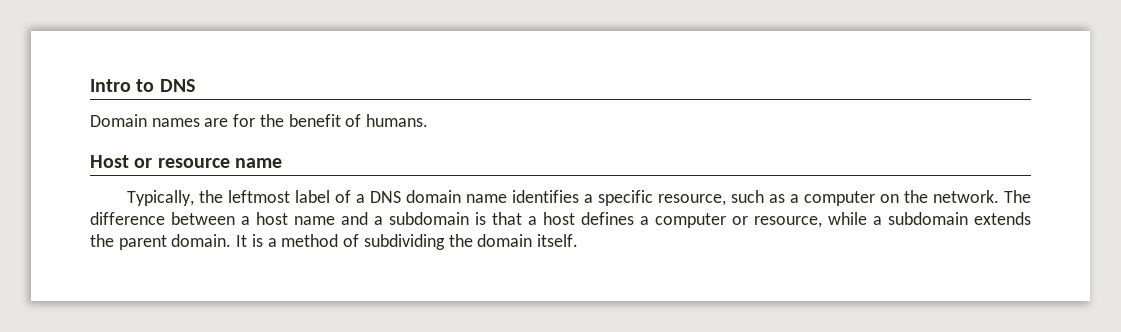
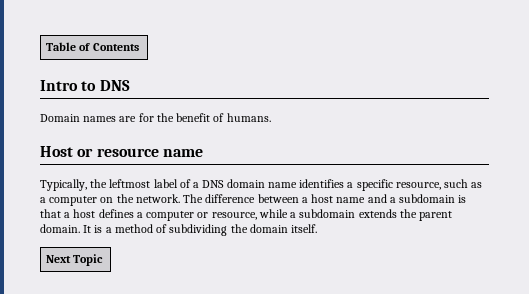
(90, 85) none -> [46,42,139,51] Table of Contents //
(578, 240) none -> [46,254,104,266] // Next Topic

